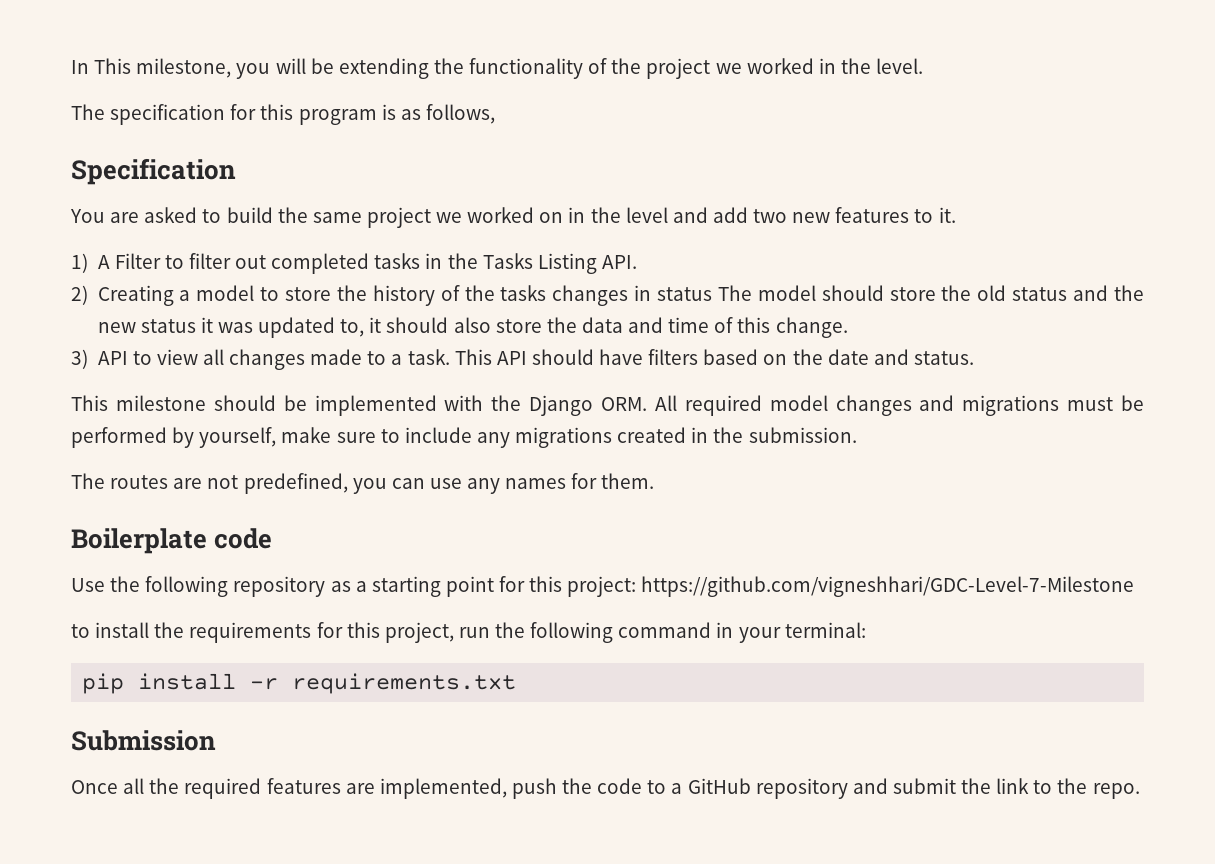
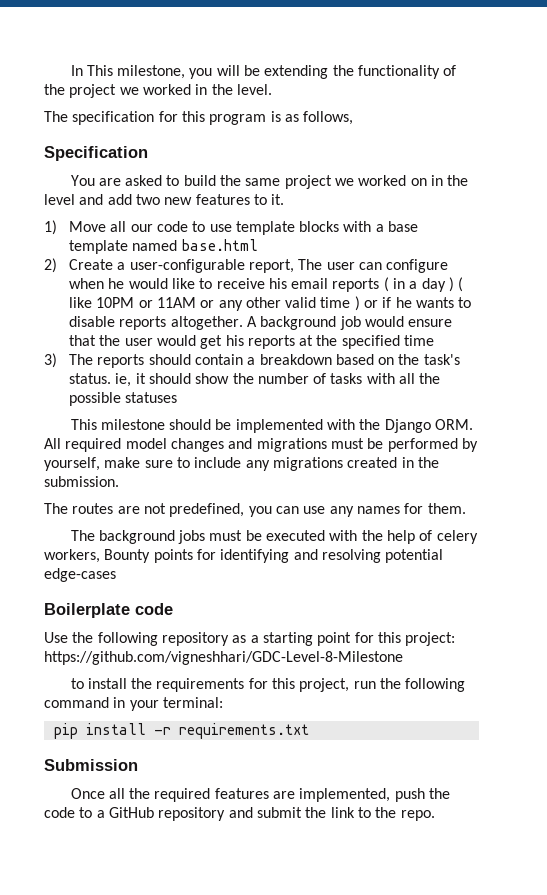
[97,253,637,274] [71,285,1145,306] [97,317,848,338] [71,349,699,370] A Filter to filter out completed tasks in the Tasks Listing API. // 2) Creating a model to store the history of the tasks changes in status The model should store the old status and the new status it was updated to, it should also store the data and time of this change. // 3) API to view all changes made to a task. This API should have filters -> [68,221,419,235] [68,239,258,254] [44,258,449,273] [68,277,464,292] [68,296,472,311] [68,316,453,330] [68,335,435,349] [44,353,332,368] Move all our code to use template blocks with a base template named base.html // 2) Create a user-configurable report, The user can configure when he would like to receive his email reports ( in a day ) ( like 10PM or 11AM or any other valid time ) or if he wants to disable reports altogether. A background job would ensure that the user would get his reports at the specified time // 3) The reports should contain a breakdown
[827,349,909,365] date and -> [423,354,460,365] task's
(974, 358) none -> [115,373,441,387] [68,392,178,406] ie, it should show the number of tasks with all the possible statuses
(655, 481) none -> [70,530,478,544] [44,549,444,563] [44,568,116,582] // The background jobs must be executed with the help of celery workers, Bounty points for identifying and resolving potential edge-cases
[641,576,1135,597] https://github.com/vigneshhari/GDC-Level-7-Milestone -> [44,651,403,665] https://github.com/vigneshhari/GDC-Level-8-Milestone

